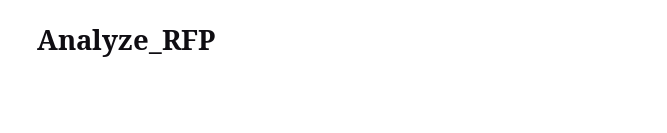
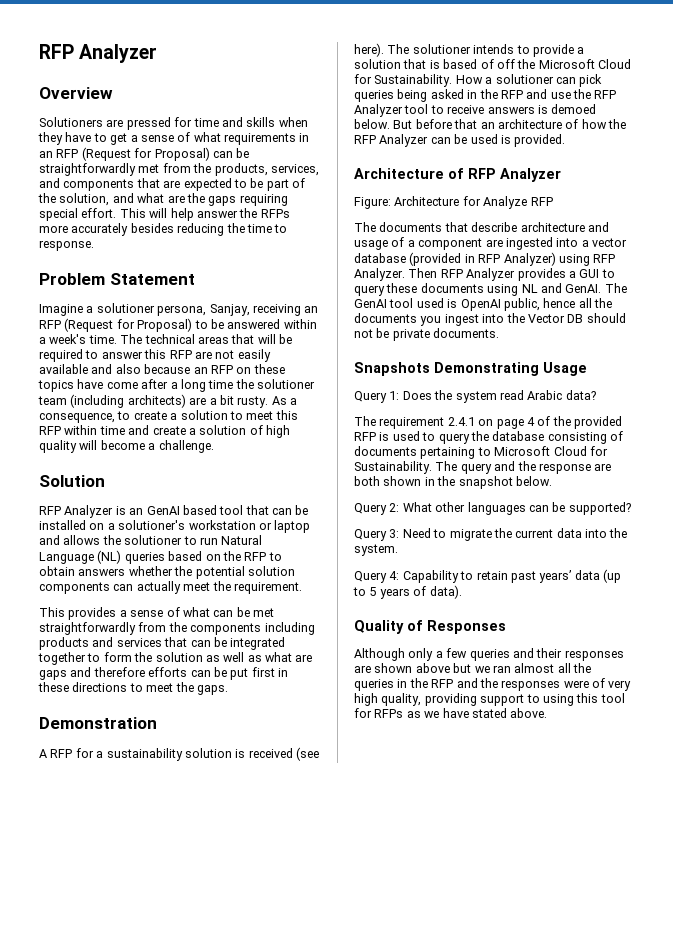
[37,29,216,57] Analyze_RFP -> [39,44,158,63] [39,87,113,99] [39,117,308,130] [38,132,310,145] [39,147,250,161] [39,163,319,176] [39,178,305,191] [38,193,288,206] [39,208,290,221] [39,223,288,236] [39,240,94,251] [39,273,195,285] [39,303,319,316] [39,318,317,332] [39,334,292,344] [39,349,271,362] [39,364,285,374] [38,379,315,392] [38,394,297,408] [39,410,298,423] [39,425,290,438] [39,440,214,453] [39,475,105,487] [39,505,309,518] [39,520,311,533] [39,535,263,545] [39,550,282,564] [39,566,295,579] [39,581,302,594] [39,607,274,620] [39,622,315,635] [39,637,286,650] [38,652,313,665] [39,667,288,680] [38,682,228,695] [39,717,157,729] [39,747,319,761] [354,43,585,57] [354,59,631,69] [354,74,603,87] [354,89,617,102] [354,104,597,117] [354,119,626,129] [354,134,566,147] [354,168,561,182] [354,196,553,209] [354,222,609,232] [354,237,627,250] [354,252,616,266] [354,268,615,281] [354,283,627,296] [354,298,612,311] [354,313,626,326] [354,328,500,341] [354,362,587,376] [354,390,596,403] [354,416,622,429] [354,431,623,444] [354,446,608,459] [354,461,612,474] [354,476,552,489] [354,502,631,515] [354,528,628,541] [354,544,398,556] [354,569,621,583] [353,585,462,599] [354,620,506,634] [354,648,624,661] [354,663,591,673] [354,678,632,691] [354,693,625,706] [354,708,548,718] RFP Analyzer // Overview // Solutioners are pressed for time and skills when they have to get a sense of what requirements in an RFP (Request for Proposal) can be straightforwardly met from the products, services, and components that are expected to be part of the solution, and what are the gaps requiring special effort. This will help answer the RFPs more accurately besides reducing the time to response. // Problem Statement // Imagine a solutioner persona, Sanjay, receiving an RFP (Request for Proposal) to be answered within a week's time. The technical areas that will be required to answer this RFP are not easily available and also because an RFP on these topics have come after a long time the solutioner team (including architects) are a bit rusty. As a consequence, to create a solution to meet this RFP within time and create a solution of high quality will become a challenge. // Solution // RFP Analyzer is an GenAI based tool that can be installed on a solutioner's workstation or laptop and allows the solutioner to run Natural Language (NL) queries based on the RFP to obtain answers whether the potential solution components can actually meet the requirement. // This provides a sense of what can be met straightforwardly from the components including products and services that can be integrated together to form the solution as well as what are gaps and therefore efforts can be put first in these directions to meet the gaps. // Demonstration // A RFP for a sustainability solution is received (see here). The solutioner intends to provide a solution that is based of off the Microsoft Cloud for Sustainability. How a solutioner can pick queries being asked in the RFP and use the RFP Analyzer tool to receive answers is demoed below. But before that an architecture of how the RFP Analyzer can be used is provided. // Architecture of RFP Analyzer // Figure: Architecture for Analyze RFP // The documents that describe architecture and usage of a component are ingested into a vector database (provided in RFP Analyzer) using RFP Analyzer. Then RFP Analyzer provides a GUI to query these documents using NL and GenAI. The GenAI tool used is OpenAI public, hence all the documents you ingest into the Vector DB should not be private documents. // Snapshots Demonstrating Usage // Query 1: Does the system read Arabic data? // The requirement 2.4.1 on page 4 of the provided RFP is used to query the database consisting of documents pertaining to Microsoft Cloud for Sustainability. The query and the response are both shown in the snapshot below. // Query 2: What other languages can be supported? // Query 3: Need to migrate the current data into the system. // Query 4: Capability to retain past years’ data (up to 5 years of data). // Quality of Responses // Although only a few queries and their responses are shown above but we ran almost all the queries in the RFP and the responses were of very high quality, providing support to using this tool for RFPs as we have stated above.

